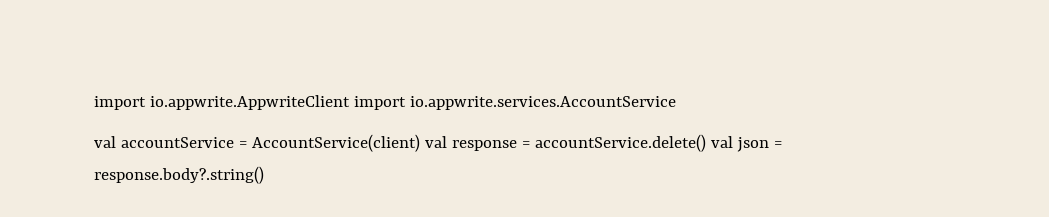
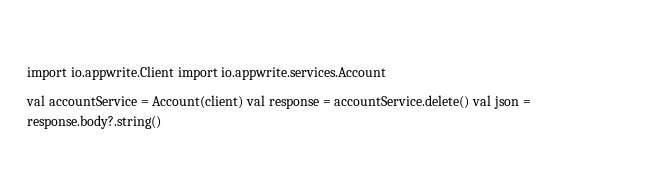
[94,95,676,110] import io.appwrite.AppwriteClient import io.appwrite.services.AccountService -> [27,66,387,80] import io.appwrite.Client import io.appwrite.services.Account
[251,134,420,152] AccountService(client) -> [152,95,244,109] Account(client)

